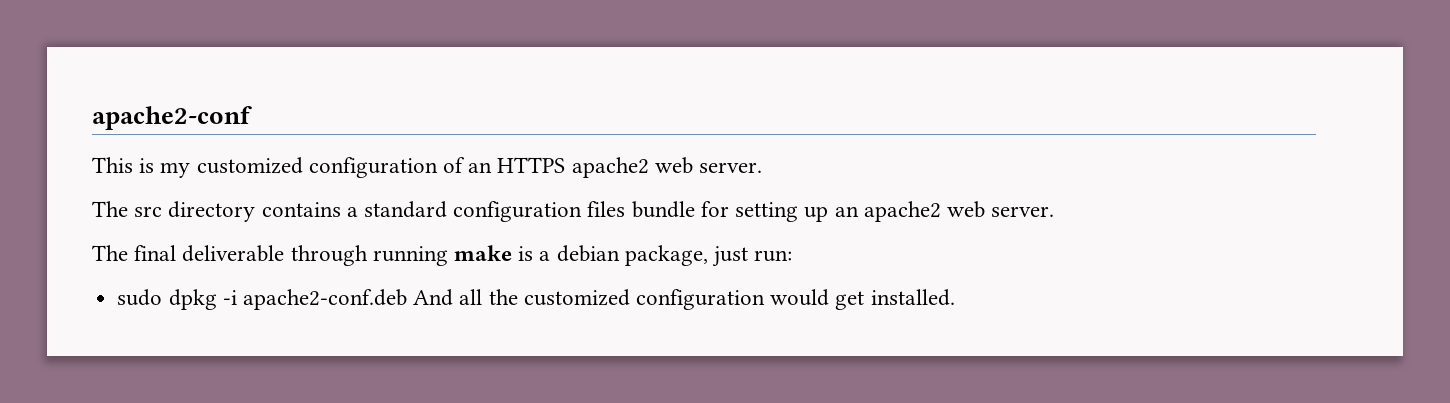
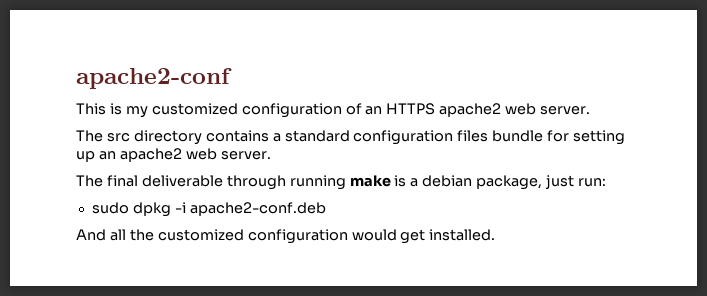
(407, 299) none -> (326, 209) //

